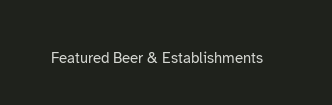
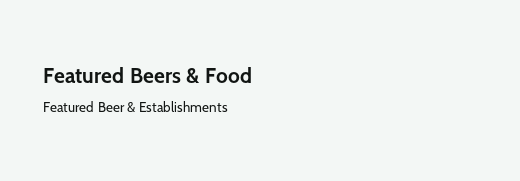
[51,52,109,63] Featured -> [43,67,253,83] [43,101,94,112] Featured Beers & Food // Featured

